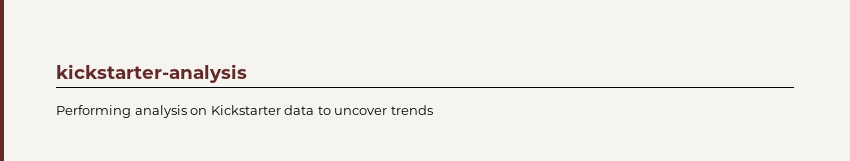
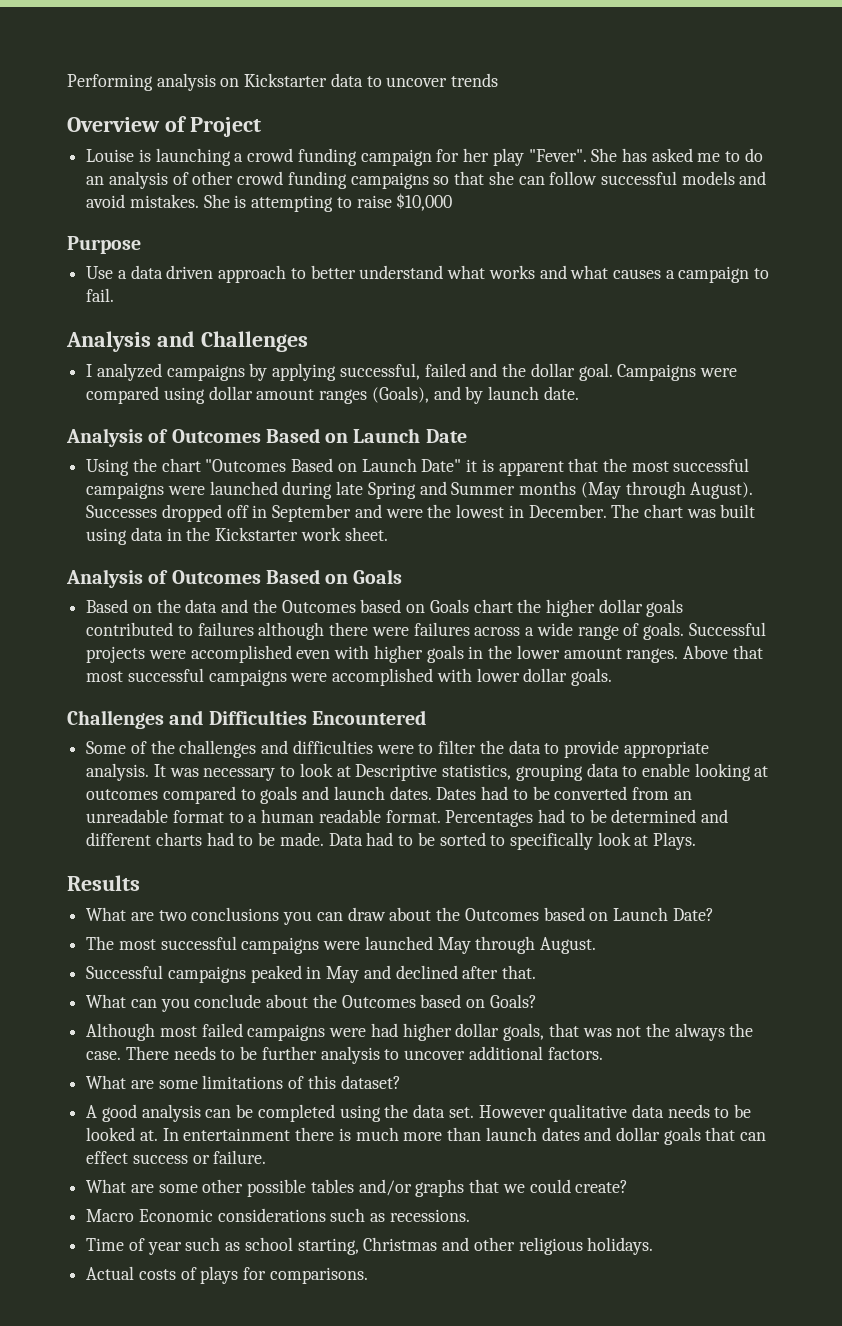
[56,64,247,83] kickstarter-analysis // -> (67, 82) none
(433, 110) none -> [67,116,261,137] [86,148,763,166] [86,171,767,189] [86,193,453,212] [67,236,141,254] [86,265,770,283] [86,288,115,302] [66,331,308,352] [86,363,737,381] [86,386,579,404] [66,428,467,447] [86,458,750,476] [86,481,754,499] [86,504,756,522] [86,527,388,545] [66,569,403,588] [86,599,684,617] [86,622,766,640] [86,645,763,663] [86,668,613,686] [67,710,426,729] [86,740,709,758] [86,763,769,781] [86,786,692,804] [86,809,728,827] [86,832,697,850] [67,875,140,891] [86,907,714,925] [86,936,597,954] [86,965,537,983] [86,994,537,1012] [86,1023,754,1041] [86,1046,603,1064] [86,1075,401,1089] [86,1104,752,1122] [86,1127,767,1145] [86,1150,267,1164] [86,1179,629,1197] [86,1208,470,1222] [86,1237,654,1255] [86,1266,368,1284] // Overview of Project // Louise is launching a crowd funding campaign for her play "Fever". She has asked me to do an analysis of other crowd funding campaigns so that she can follow successful models and avoid mistakes. She is attempting to raise $10,000 // Purpose // Use a data driven approach to better understand what works and what causes a campaign to fail. // Analysis and Challenges // I analyzed campaigns by applying successful, failed and the dollar goal. Campaigns were compared using dollar amount ranges (Goals), and by launch date. // Analysis of Outcomes Based on Launch Date // Using the chart "Outcomes Based on Launch Date" it is apparent that the most successful campaigns were launched during late Spring and Summer months (May through August). Successes dropped off in September and were the lowest in December. The chart was built using data in the Kickstarter work sheet. // Analysis of Outcomes Based on Goals // Based on the data and the Outcomes based on Goals chart the higher dollar goals contributed to failures although there were failures across a wide range of goals. Successful projects were accomplished even with higher goals in the lower amount ranges. Above that most successful campaigns were accomplished with lower dollar goals. // Challenges and Difficulties Encountered // Some of the challenges and difficulties were to filter the data to provide appropriate analysis. It was necessary to look at Descriptive statistics, grouping data to enable looking at outcomes compared to goals and launch dates. Dates had to be converted from an unreadable format to a human readable format. Percentages had to be determined and different charts had to be made. Data had to be sorted to specifically look at Plays. // Results // What are two conclusions you can draw about the Outcomes based on Launch Date? // The most successful campaigns were launched May through August. // Successful campaigns peaked in May and declined after that. // What can you conclude about the Outcomes based on Goals? // Although most failed campaigns were had higher dollar goals, that was not the always the case. There needs to be further analysis to uncover additional factors. // What are some limitations of this dataset? // A good analysis can be completed using the data set. However qualitative data needs to be looked at. In entertainment there is much more than launch dates and dollar goals that can effect success or failure. // What are some other possible tables and/or graphs that we could create? // Macro Economic considerations such as recessions. // Time of year such as school starting, Christmas and other religious holidays. // Actual costs of plays for comparisons.

